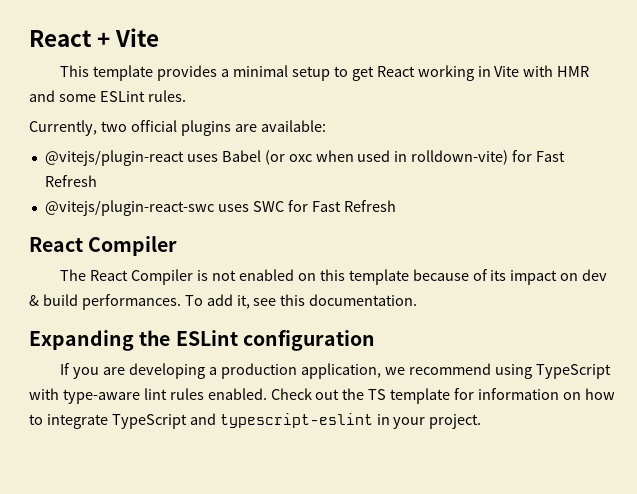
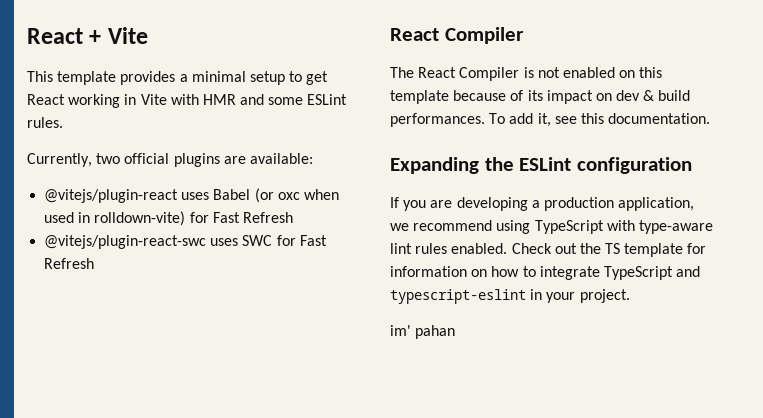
(482, 421) none -> [390,325,456,339] // im' pahan

